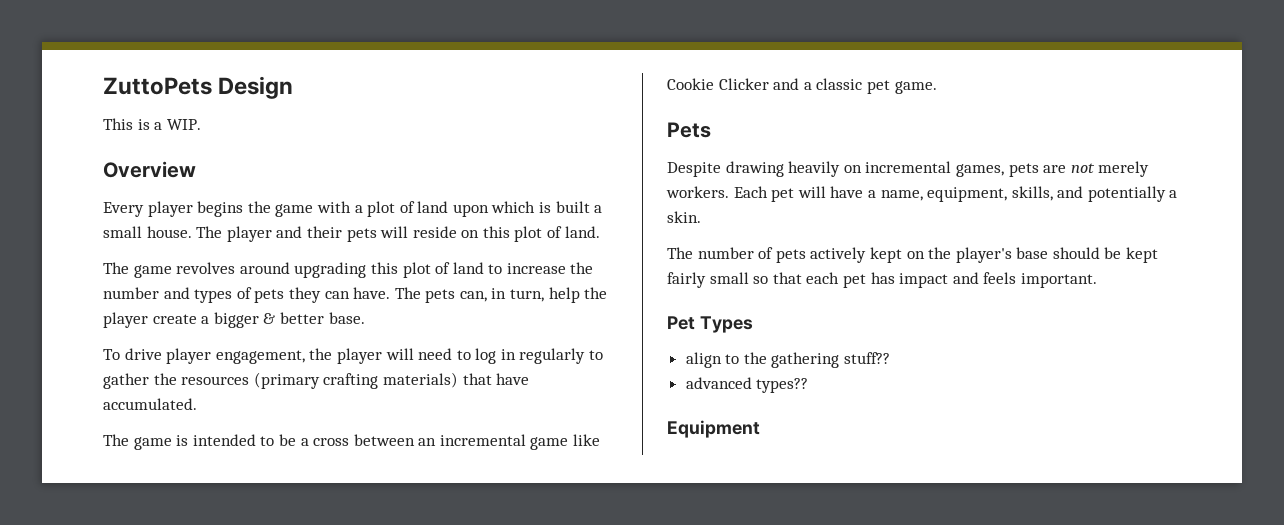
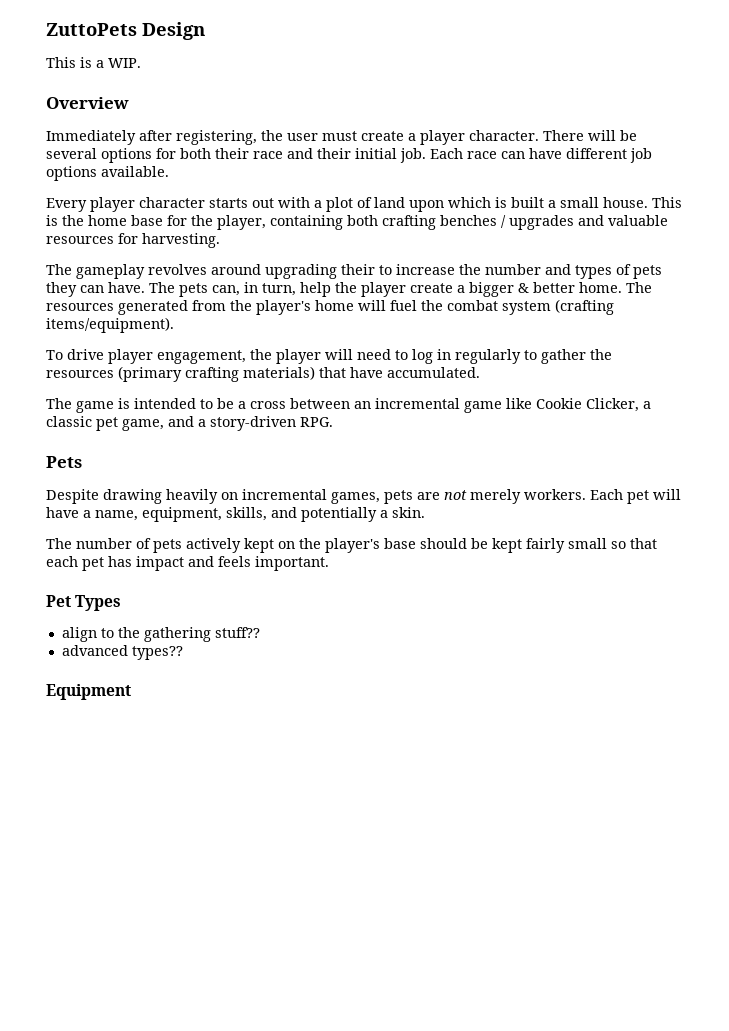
(196, 169) none -> [46,130,637,145] [46,148,652,163] [46,166,169,181] // Immediately after registering, the user must create a player character. There will be several options for both their race and their initial job. Each race can have different job options available.
[197,201,314,217] begins the game -> [139,197,274,208] character starts out
[196,226,600,242] [103,262,172,278] The player and their pets will reside on this plot of land. // The game -> [652,197,682,208] [46,215,668,230] [46,233,220,248] [46,264,145,279] This is the home base for the player, containing both crafting benches / upgrades and valuable resources for harvesting. // The gameplay
[370,262,484,278] this plot of land -> [341,264,375,275] their
[328,312,365,324] base. -> [579,282,652,293] [46,299,614,315] [46,317,174,333] home. The resources generated from the player's home will fuel the combat system (crafting items/equipment).
[718,78,800,90] Clicker and -> [586,398,639,412] Clicker,
[894,81,937,94] game. -> [122,416,333,431] game, and a story-driven RPG.

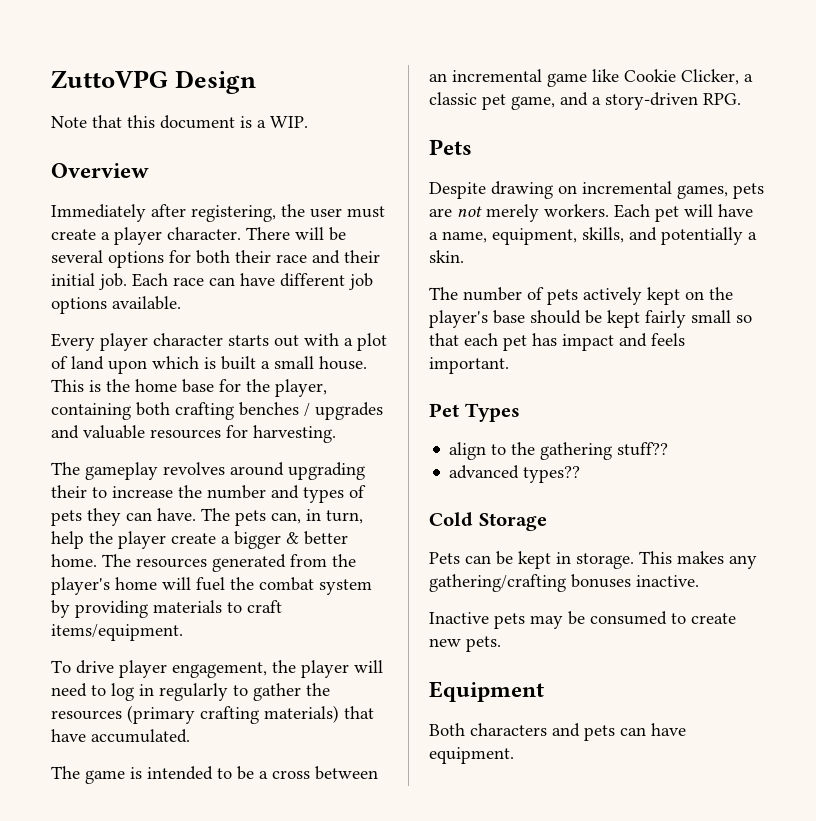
[46,23,137,36] ZuttoPets -> [51,70,168,88] ZuttoVPG
[46,57,76,68] This -> [51,115,235,129] Note that this document
[555,299,614,315] [46,317,174,333] (crafting items/equipment). -> [51,600,282,618] [51,624,183,641] by providing materials to craft items/equipment.
[166,489,218,504] heavily -> (553, 190) none
[46,684,131,700] Equipment -> [429,512,547,531] [429,551,757,569] [429,574,699,592] [429,611,736,629] [429,636,501,652] [429,681,544,702] [429,723,686,741] [429,747,514,764] Cold Storage // Pets can be kept in storage. This makes any gathering/crafting bonuses inactive. // Inactive pets may be consumed to create new pets. // Equipment // Both characters and pets can have equipment.

